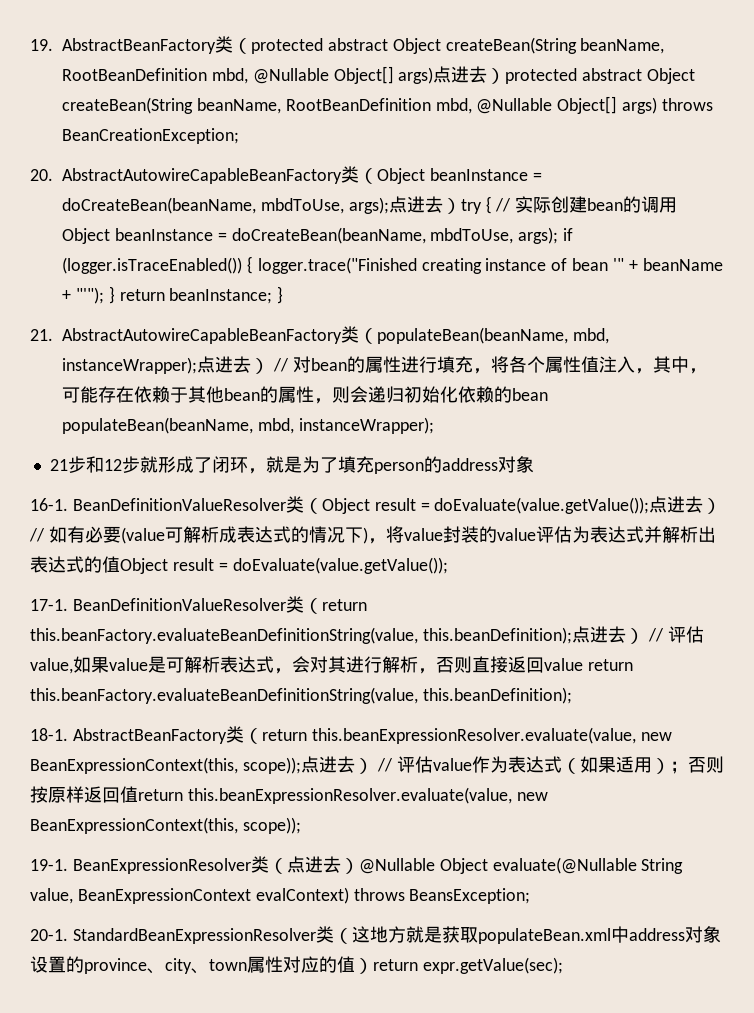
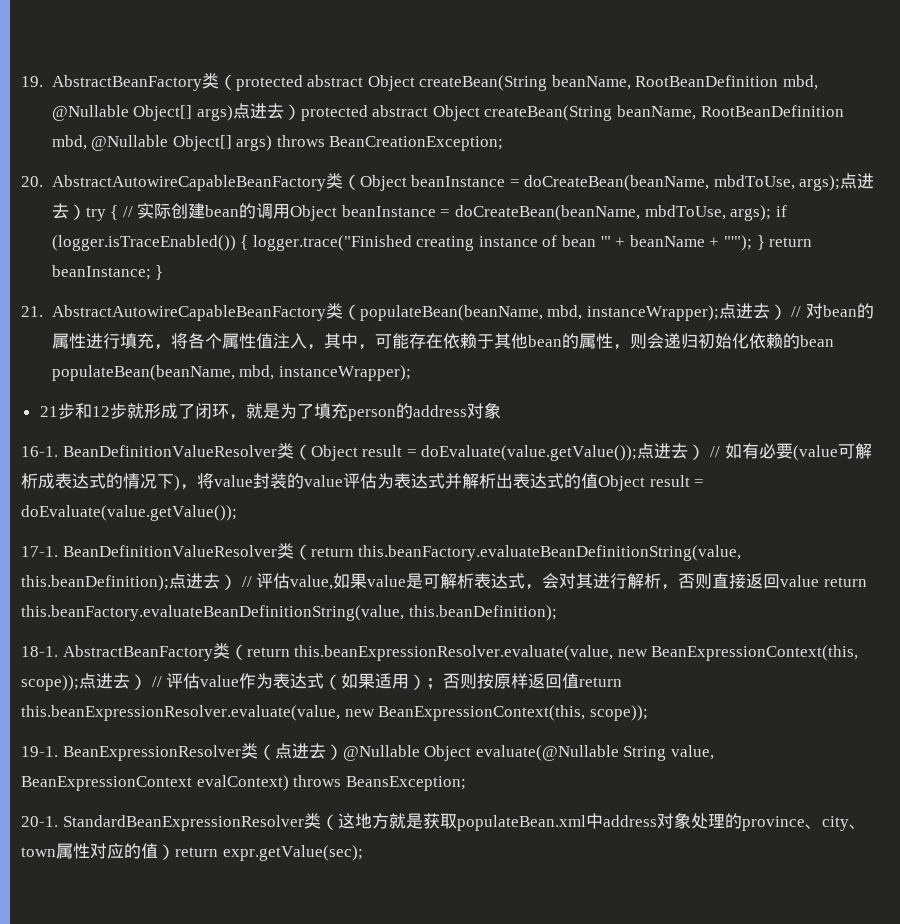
[30,956,66,973] 设置 -> [690,813,725,829] 处理

